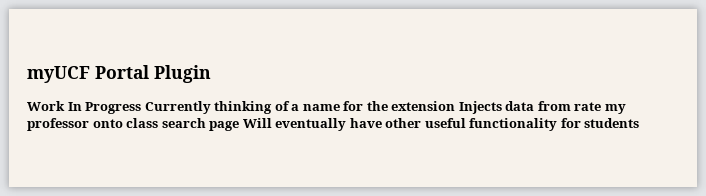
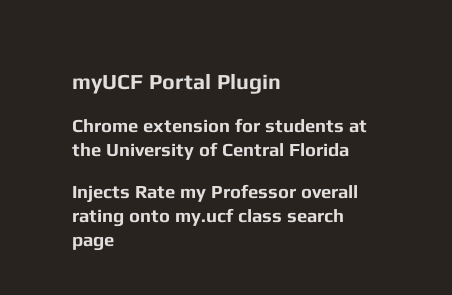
[27,101,626,114] [27,118,640,131] Work In Progress Currently thinking of a name for the extension Injects data from rate my professor onto class search page Will eventually have other useful functionality for students -> [72,118,367,133] [72,142,349,160] [72,184,358,203] [72,208,344,227] [72,236,114,251] Chrome extension for students at the University of Central Florida // Injects Rate my Professor overall rating onto my.ucf class search page

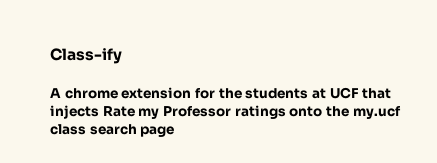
[72,73,281,94] [72,119,138,133] myUCF Portal Plugin // Chrome -> [50,48,122,64] [50,88,118,99] Class-ify // A chrome
(261, 125) none -> [218,88,242,99] the
[72,142,349,160] [72,184,358,203] [72,209,170,227] the University of Central Florida // Injects Rate my Professor overall rating onto -> [329,87,392,99] [50,105,349,119] UCF that injects Rate my Professor ratings onto the

